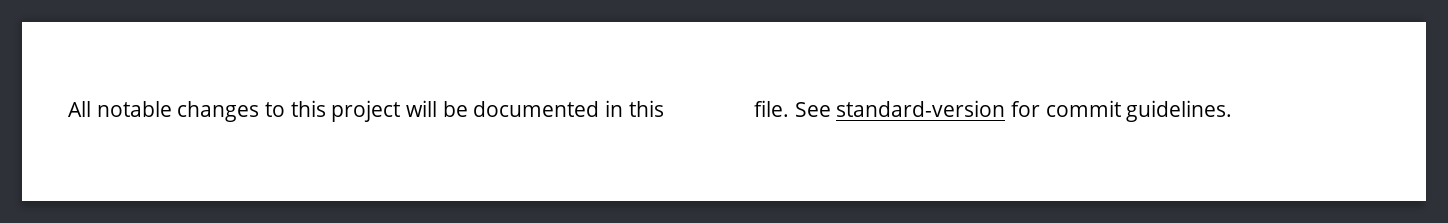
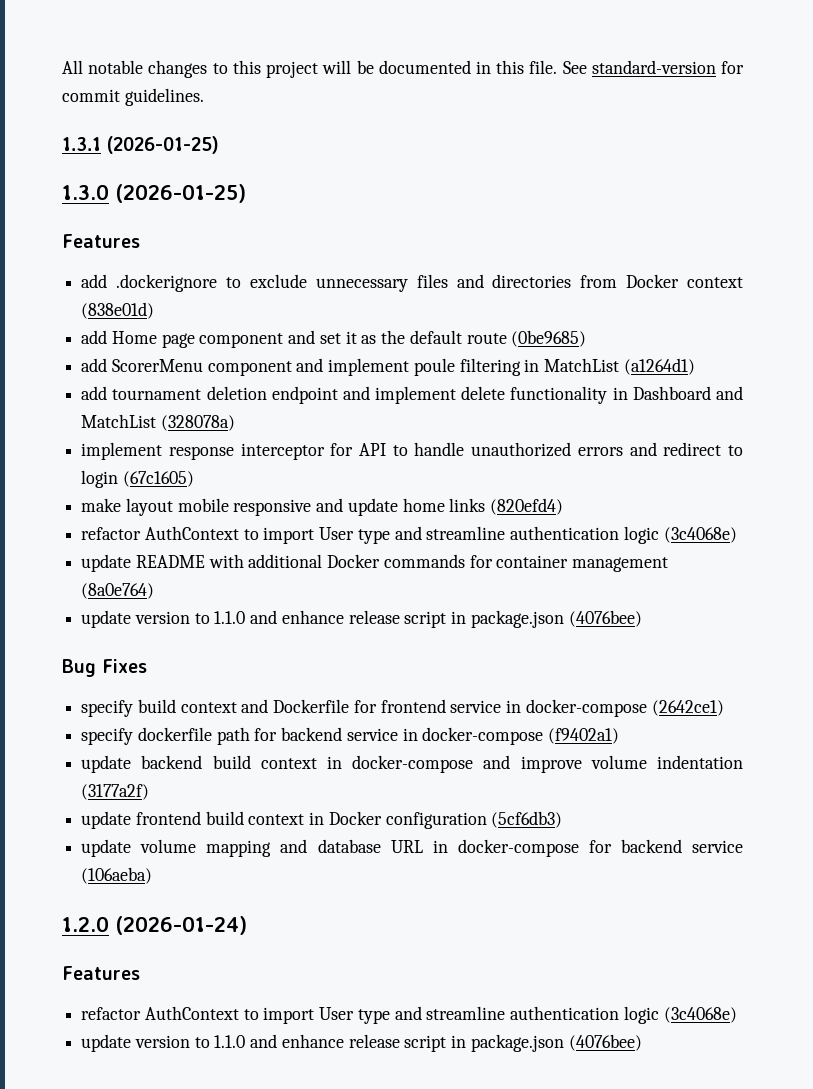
(1233, 111) none -> [62,136,219,154] [62,184,246,203] [62,234,140,248] [81,274,743,292] [81,302,155,319] [81,330,587,348] [81,358,695,376] [81,386,743,404] [81,414,235,431] [81,442,743,460] [81,470,194,488] [81,498,564,516] [81,526,737,544] [81,554,669,572] [81,583,155,599] [81,610,642,628] [62,659,147,677] [81,699,724,717] [81,727,620,745] [81,755,744,773] [81,784,150,800] [81,811,563,829] [81,839,743,857] [81,867,153,884] [62,916,247,935] [62,966,140,980] [81,1006,737,1024] [81,1034,642,1052] // 1.3.1 (2026-01-25) // 1.3.0 (2026-01-25) // Features // add .dockerignore to exclude unnecessary files and directories from Docker context (838e01d) // add Home page component and set it as the default route (0be9685) // add ScorerMenu component and implement poule filtering in MatchList (a1264d1) // add tournament deletion endpoint and implement delete functionality in Dashboard and MatchList (328078a) // implement response interceptor for API to handle unauthorized errors and redirect to login (67c1605) // make layout mobile responsive and update home links (820efd4) // refactor AuthContext to import User type and streamline authentication logic (3c4068e) // update README with additional Docker commands for container management (8a0e764) // update version to 1.1.0 and enhance release script in package.json (4076bee) // Bug Fixes // specify build context and Dockerfile for frontend service in docker-compose (2642ce1) // specify dockerfile path for backend service in docker-compose (f9402a1) // update backend build context in docker-compose and improve volume indentation (3177a2f) // update frontend build context in Docker configuration (5cf6db3) // update volume mapping and database URL in docker-compose for backend service (106aeba) // 1.2.0 (2026-01-24) // Features // refactor AuthContext to import User type and streamline authentication logic (3c4068e) // update version to 1.1.0 and enhance release script in package.json (4076bee)

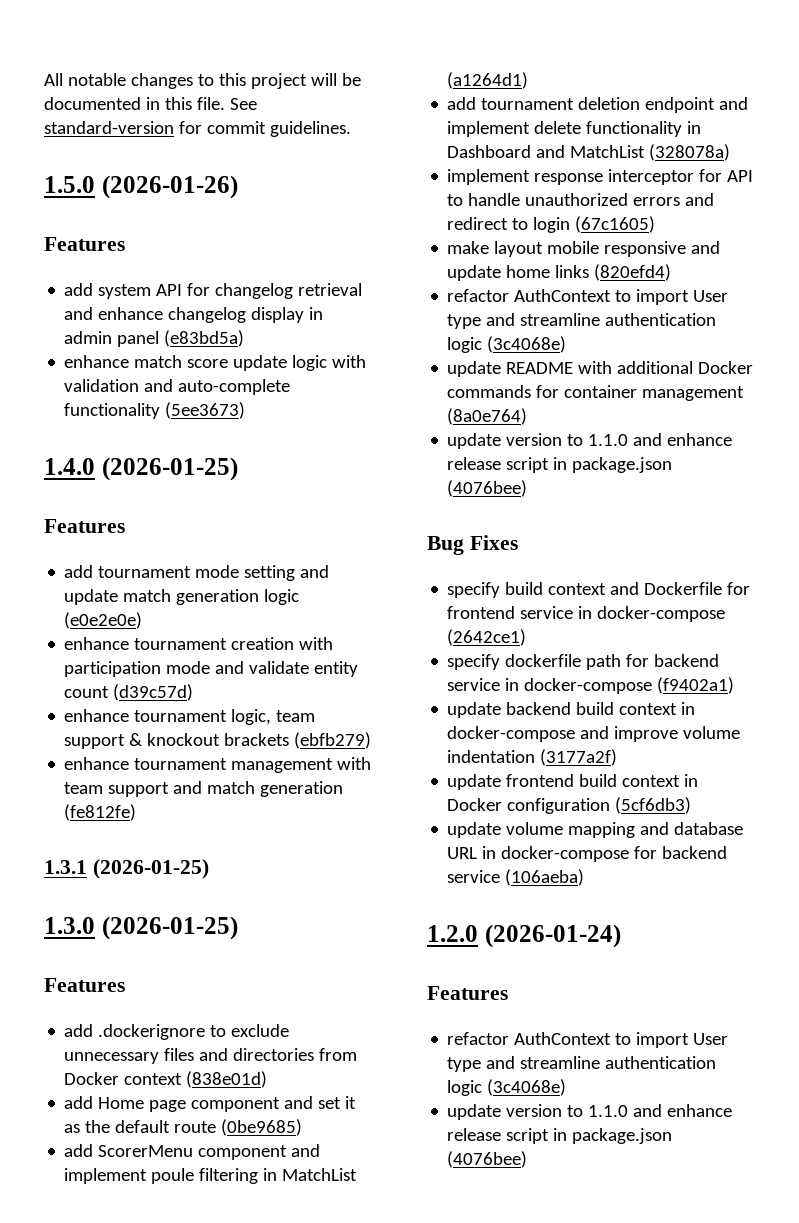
(204, 97) none -> [44,175,238,199] [44,237,125,251] [64,283,363,299] [64,307,324,323] [64,330,245,347] [64,355,367,371] [64,379,291,395] [64,402,246,419] [44,457,238,481] [44,519,125,533] [64,565,330,581] [64,589,300,605] [64,612,143,629] [64,637,334,650] [64,661,359,677] [64,684,194,701] [64,709,316,725] [64,732,372,749] [64,757,372,773] [64,781,344,797] [64,804,137,821] // 1.5.0 (2026-01-26) // Features // add system API for changelog retrieval and enhance changelog display in admin panel (e83bd5a) // enhance match score update logic with validation and auto-complete functionality (5ee3673) // 1.4.0 (2026-01-25) // Features // add tournament mode setting and update match generation logic (e0e2e0e) // enhance tournament creation with participation mode and validate entity count (d39c57d) // enhance tournament logic, team support & knockout brackets (ebfb279) // enhance tournament management with team support and match generation (fe812fe)

